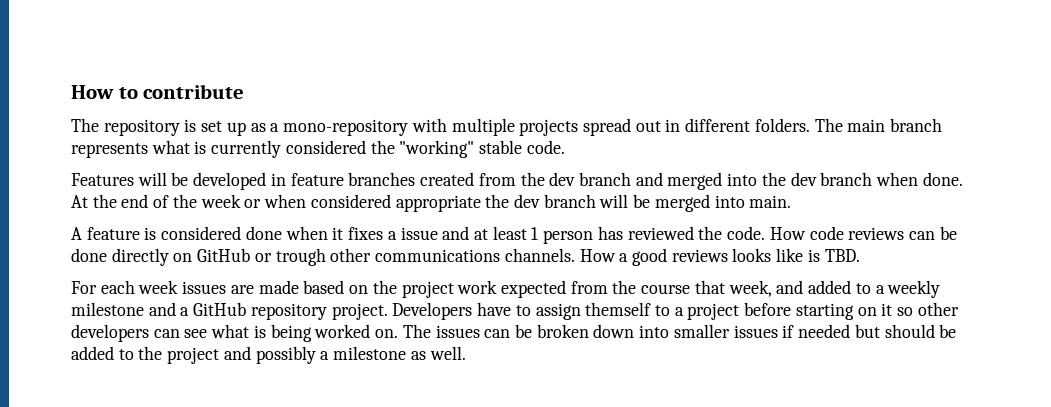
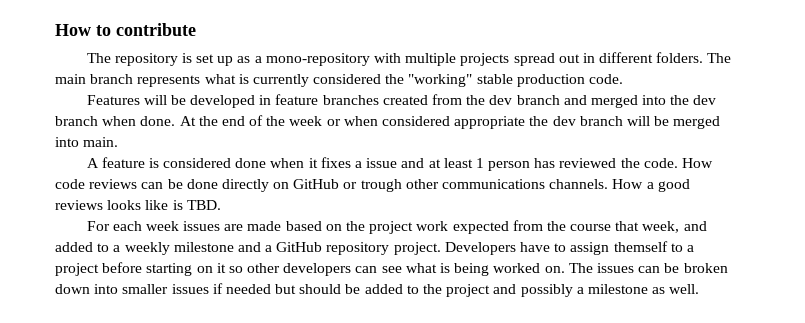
(523, 147) none -> [516,74,585,87] production

